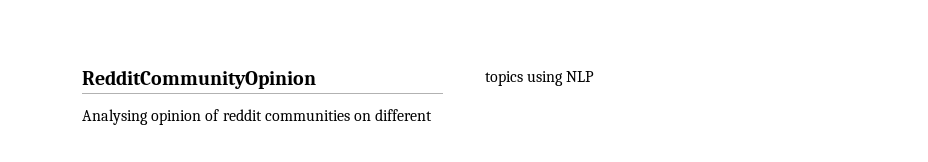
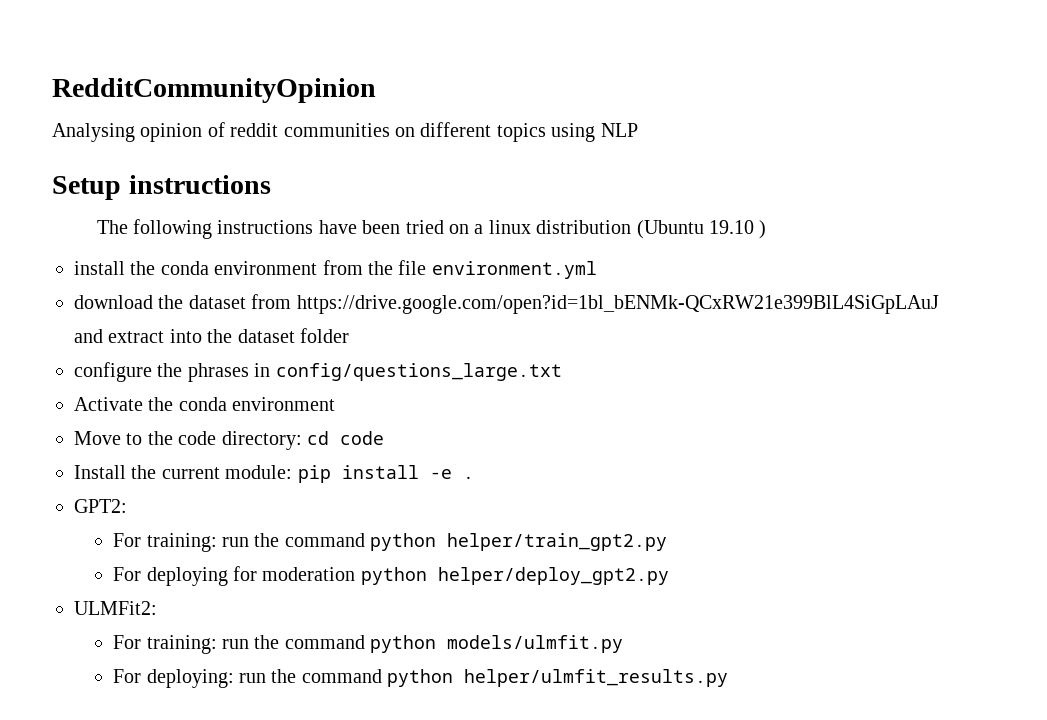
(595, 76) none -> [52,175,271,200] [96,219,767,239] [74,260,597,279] [74,294,939,314] [74,328,349,343] [74,362,562,382] [74,397,336,411] [74,431,384,450] [74,465,474,483] [74,499,127,513] [113,533,668,552] [113,566,669,586] [74,601,157,615] [113,635,624,654] [113,669,729,688] // Setup instructions // The following instructions have been tried on a linux distribution (Ubuntu 19.10 ) // install the conda environment from the file environment.yml // download the dataset from https://drive.google.com/open?id=1bl_bENMk-QCxRW21e399BlL4SiGpLAuJ and extract into the dataset folder // configure the phrases in config/questions_large.txt // Activate the conda environment // Move to the code directory: cd code // Install the current module: pip install -e . // GPT2: // For training: run the command python helper/train_gpt2.py // For deploying for moderation python helper/deploy_gpt2.py // ULMFit2: // For training: run the command python models/ulmfit.py // For deploying: run the command python helper/ulmfit_results.py

